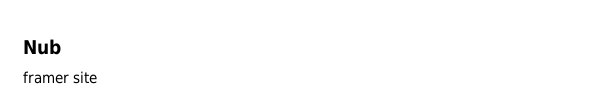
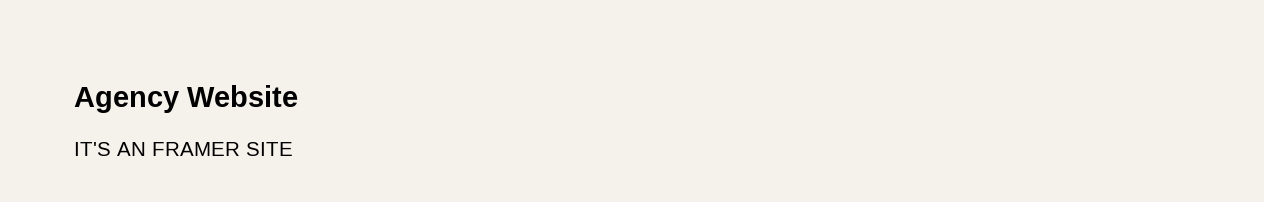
[23,39,61,55] [23,71,97,84] Nub // framer site -> [74,85,298,113] [74,142,293,156] Agency Website // IT'S AN FRAMER SITE

